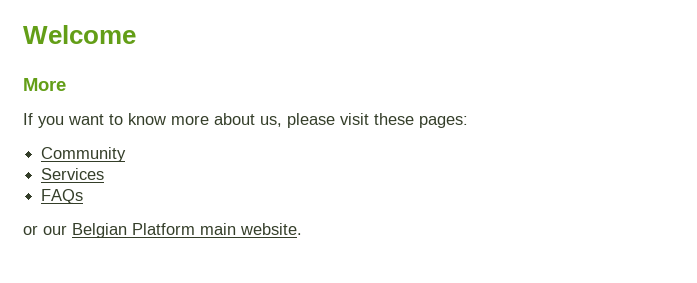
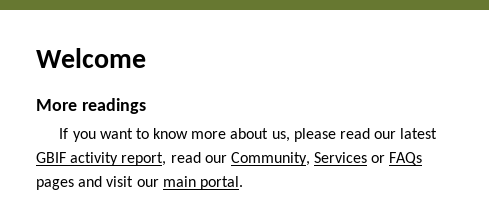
(66, 84) none -> [81,98,146,114] readings
[340,113,468,128] [41,147,127,162] [41,168,105,180] [41,189,84,204] [23,223,302,238] visit these pages: // Community // Services // FAQs // or our Belgian Platform main website. -> [340,128,438,139] [36,152,423,166] [36,176,243,190] read our latest GBIF activity report, read our Community, Services or FAQs pages and visit our main portal.

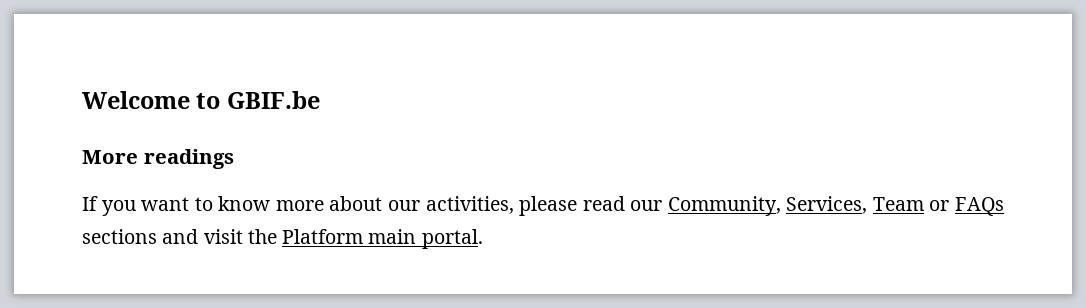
(146, 58) none -> [196,91,320,109] to GBIF.be
[271,131,290,142] us, -> [387,196,514,214] our activities,
[400,128,438,139] [36,152,368,166] latest GBIF activity report, read our Community, Services -> [667,196,924,216] Community, Services, Team
[36,179,74,190] pages -> [82,229,157,244] sections
[136,179,159,187] our -> [247,229,364,244] the Platform

